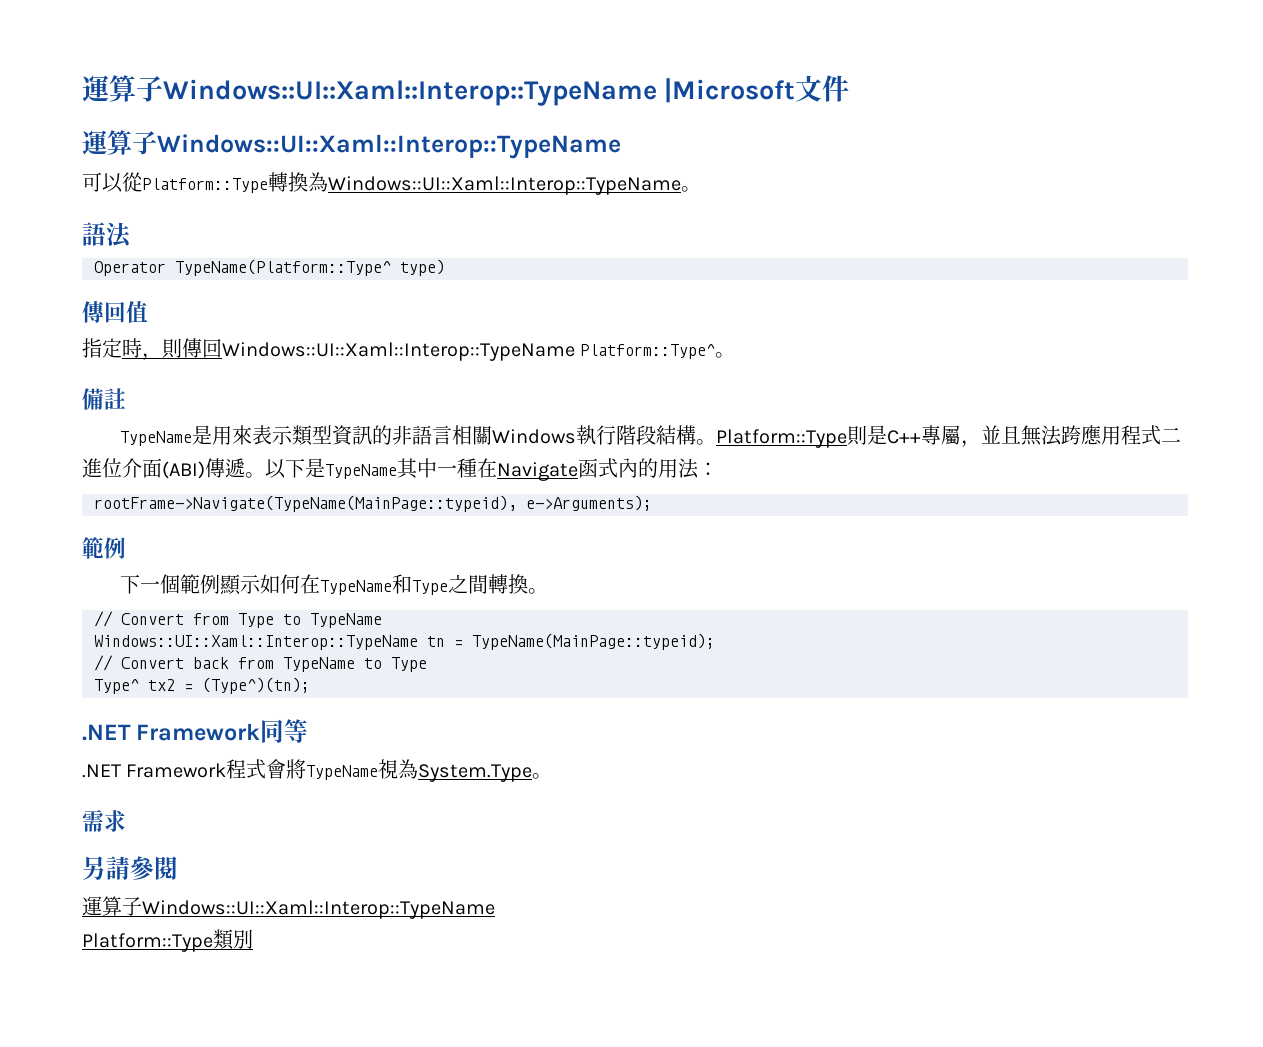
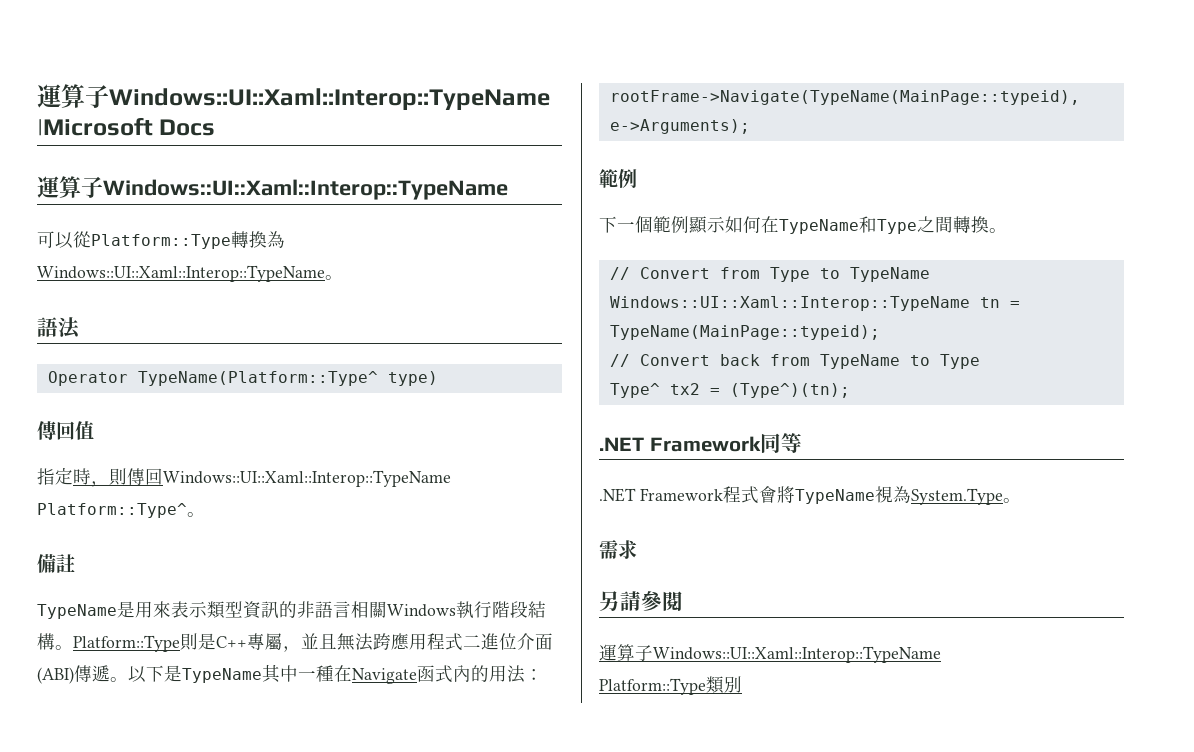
[795,75,850,102] 文件 -> [159,119,216,136] Docs

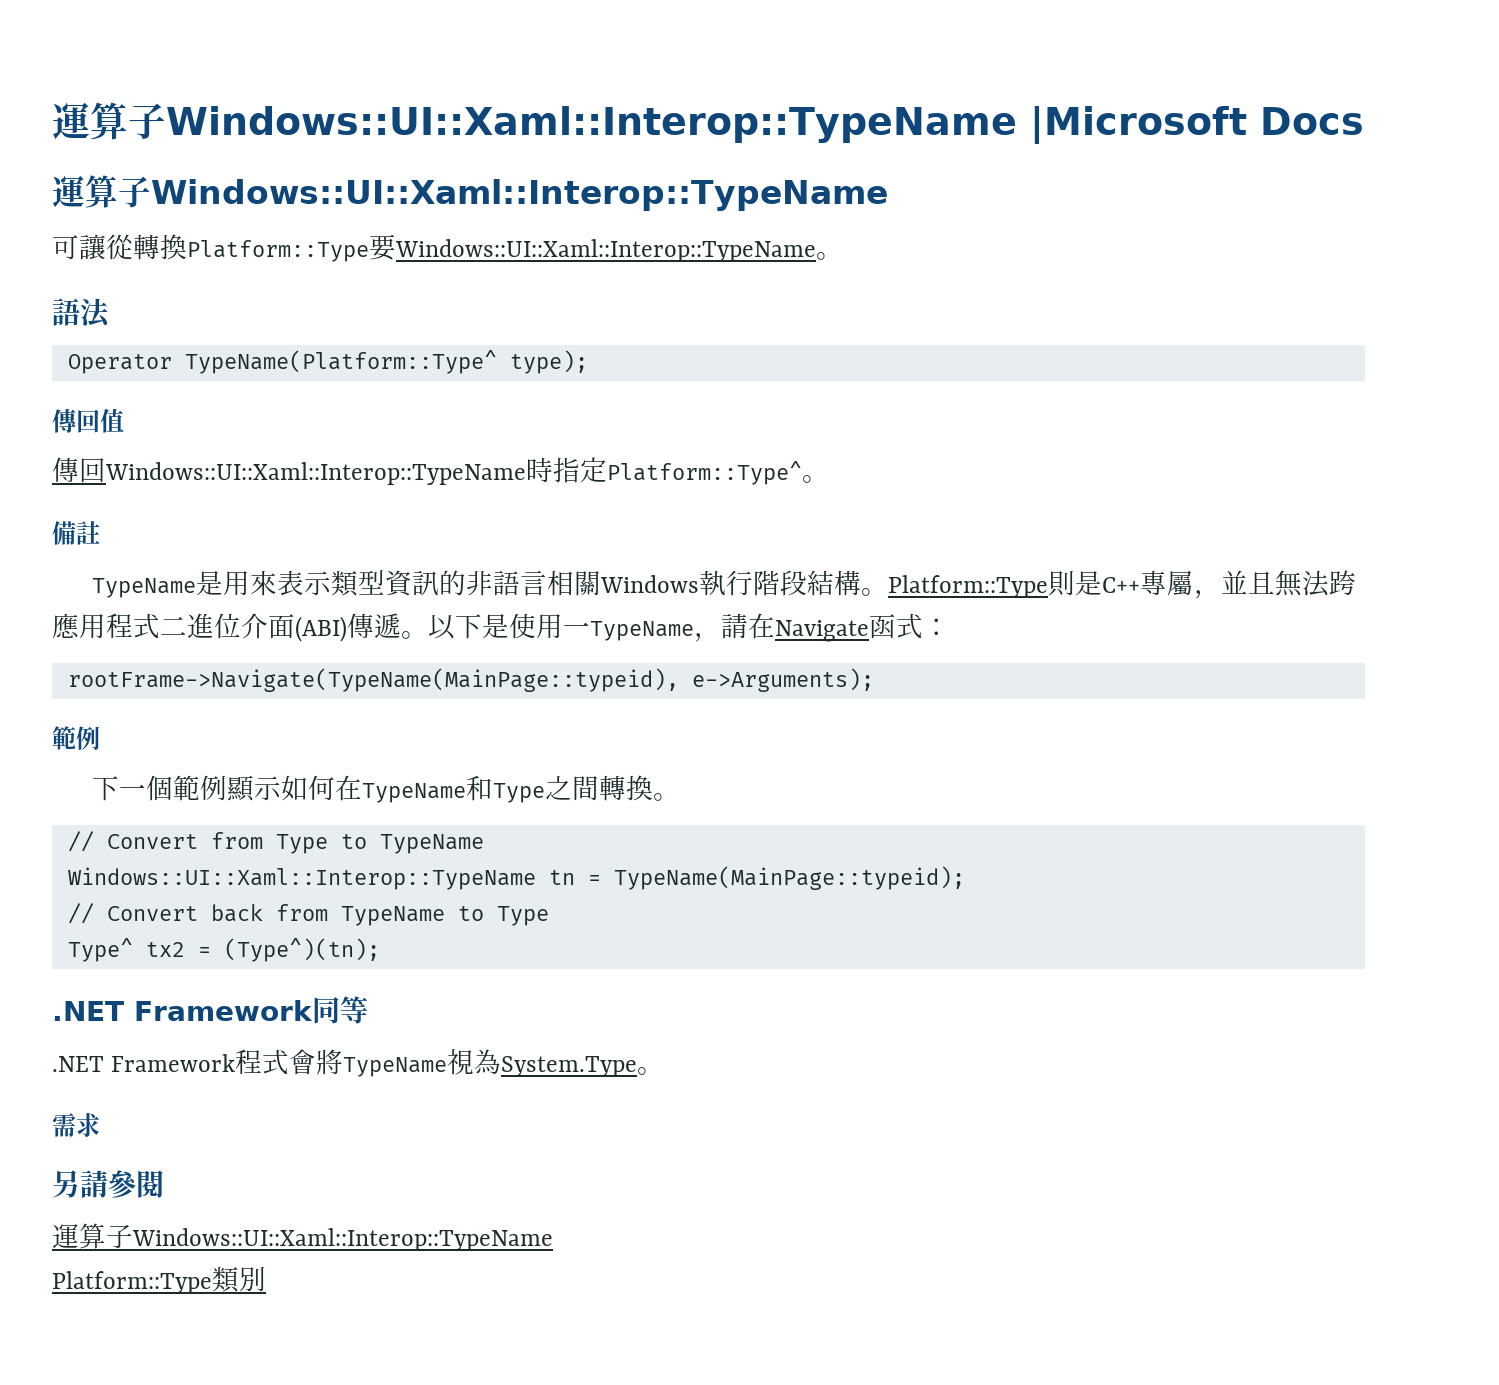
[55,231,285,249] 以從Platform::Type轉換為 -> [79,234,396,262] 讓從轉換Platform::Type要
[387,371,438,386] type) -> [509,350,588,374] type);
[37,467,127,487] 指定時，則 -> (124, 420) none
(451, 478) none -> [526,457,607,483] 時指定
[182,664,334,683] TypeName其中一種 -> [509,613,748,642] 使用一TypeName，請
[453,665,525,683] 內的用法 -> (923, 626) none

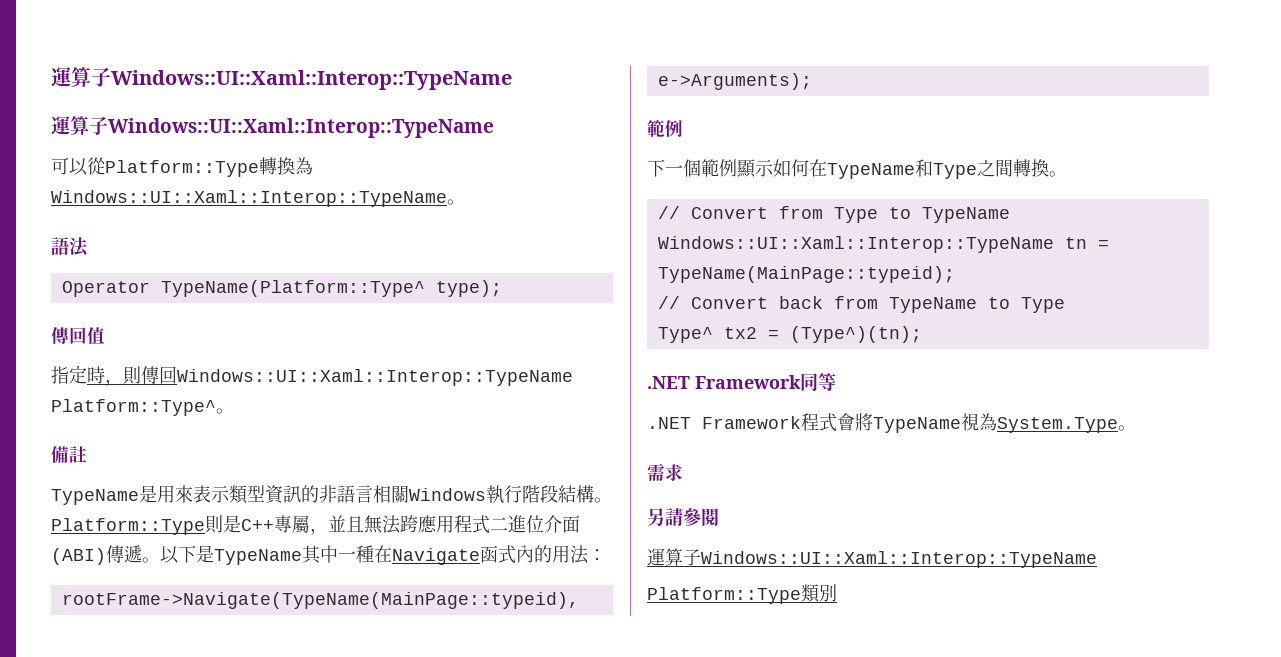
[52,102,1364,144] 運算子Windows::UI::Xaml::Interop::TypeName |Microsoft Docs -> [51,67,512,90] 運算子Windows::UI::Xaml::Interop::TypeName
[79,234,396,262] 讓從轉換Platform::Type要 -> [69,157,313,177] 以從Platform::Type轉換為
(124, 420) none -> [51,365,141,386] 指定時，則
[526,457,607,483] 時指定 -> (573, 377) none
[509,613,748,642] 使用一TypeName，請 -> [214,545,374,565] TypeName其中一種
(923, 626) none -> [516,545,589,564] 內的用法

